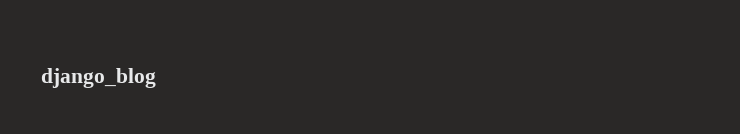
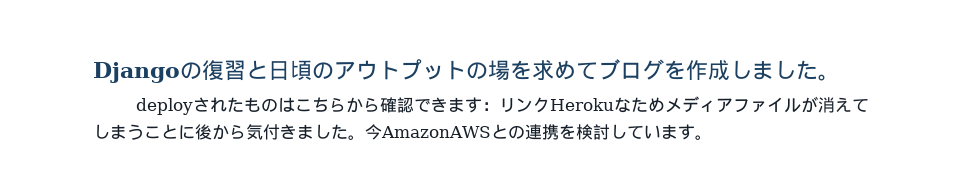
[41,68,156,88] django_blog -> [93,59,840,83] [135,96,869,115] [93,124,712,140] Djangoの復習と日頃のアウトプットの場を求めてブログを作成しました。 // deployされたものはこちらから確認できます：リンクHerokuなためメディアファイルが消えてしまうことに後から気付きました。今AmazonAWSとの連携を検討しています。

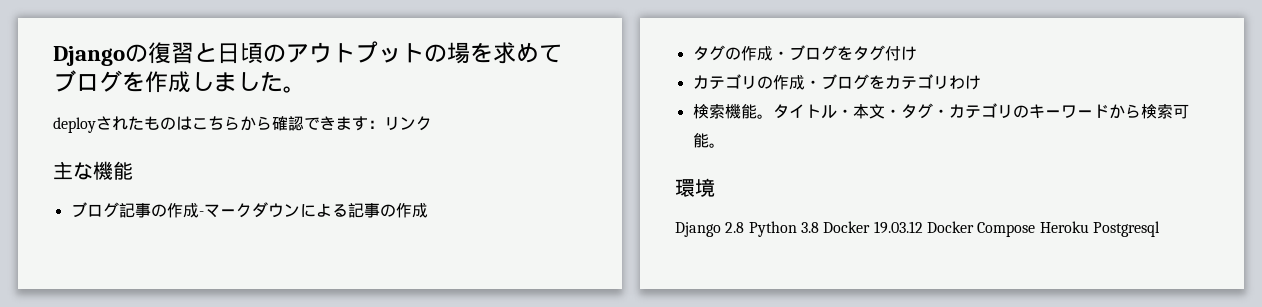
[549,96,869,113] [93,124,712,140] Herokuなためメディアファイルが消えてしまうことに後から気付きました。今AmazonAWSとの連携を検討しています。 -> [53,161,133,180] [70,202,428,218] [692,45,917,61] [692,74,981,90] [692,103,1189,119] [692,133,725,148] [675,178,715,197] [675,221,1160,237] // 主な機能 // ブログ記事の作成-マークダウンによる記事の作成 // タグの作成・ブログをタグ付け // カテゴリの作成・ブログをカテゴリわけ // 検索機能。タイトル・本文・タグ・カテゴリのキーワードから検索可能。 // 環境 // Django 2.8 Python 3.8 Docker 19.03.12 Docker Compose Heroku Postgresql

